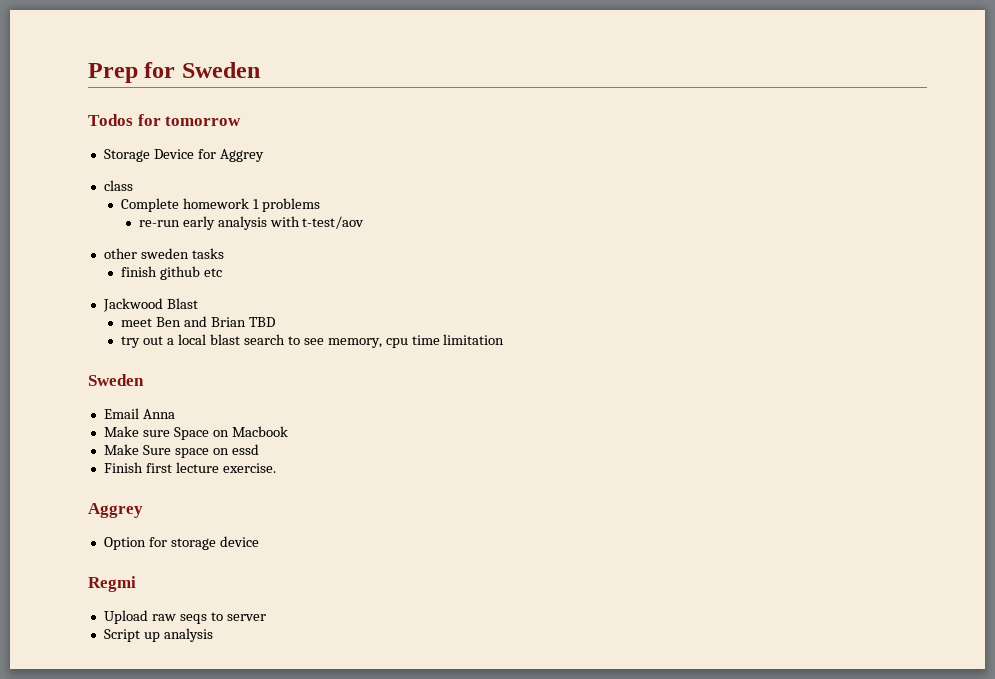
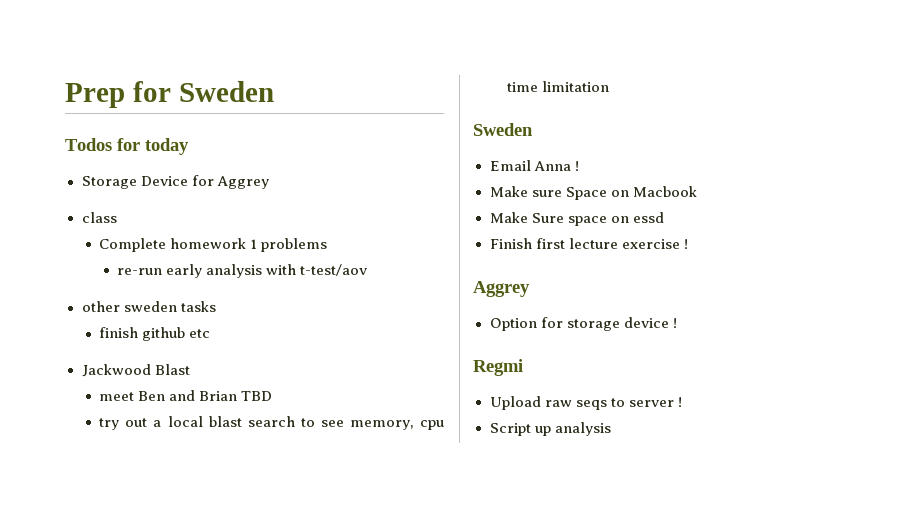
[165,116,242,126] tomorrow -> [145,138,189,155] today
(175, 414) none -> [574,161,579,171] !
[222,463,276,473] exercise. -> [621,239,688,249] exercise !
(259, 541) none -> [672,318,677,328] !
(266, 617) none -> [677,397,682,407] !

